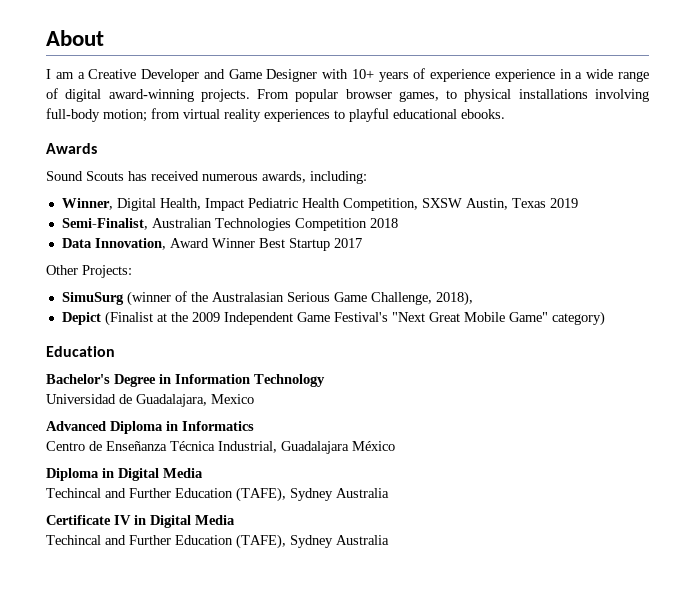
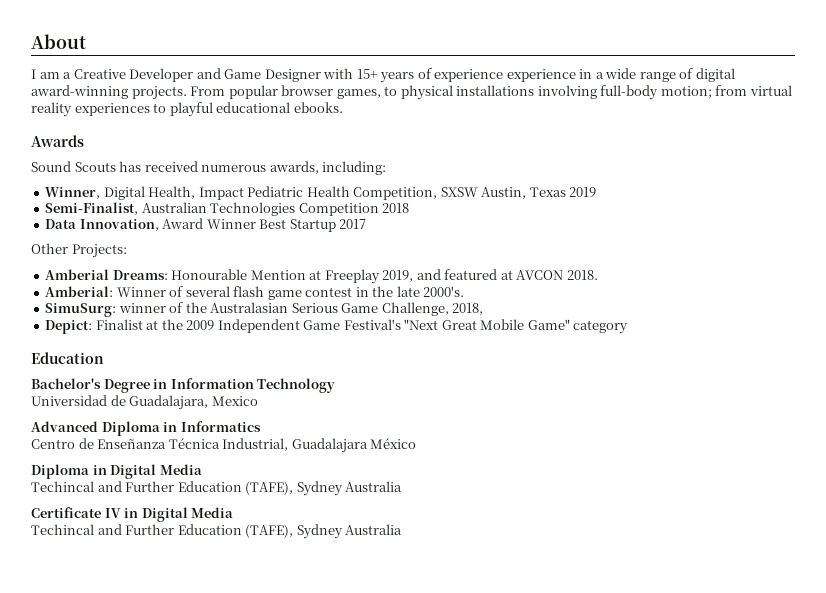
[351,69,374,79] 10+ -> [356,69,378,79] 15+
[61,291,171,306] SimuSurg (winner -> [45,269,598,284] [45,286,465,300] [45,303,166,317] Amberial Dreams: Honourable Mention at Freeplay 2019, and featured at AVCON 2018. // Amberial: Winner of several flash game contest in the late 2000's. // SimuSurg: winner
[435,291,473,306] [61,311,153,326] 2018), // Depict (Finalist -> [452,303,484,315] [45,319,143,334] 2018, // Depict: Finalist
[551,311,605,326] category) -> [573,320,629,334] category

